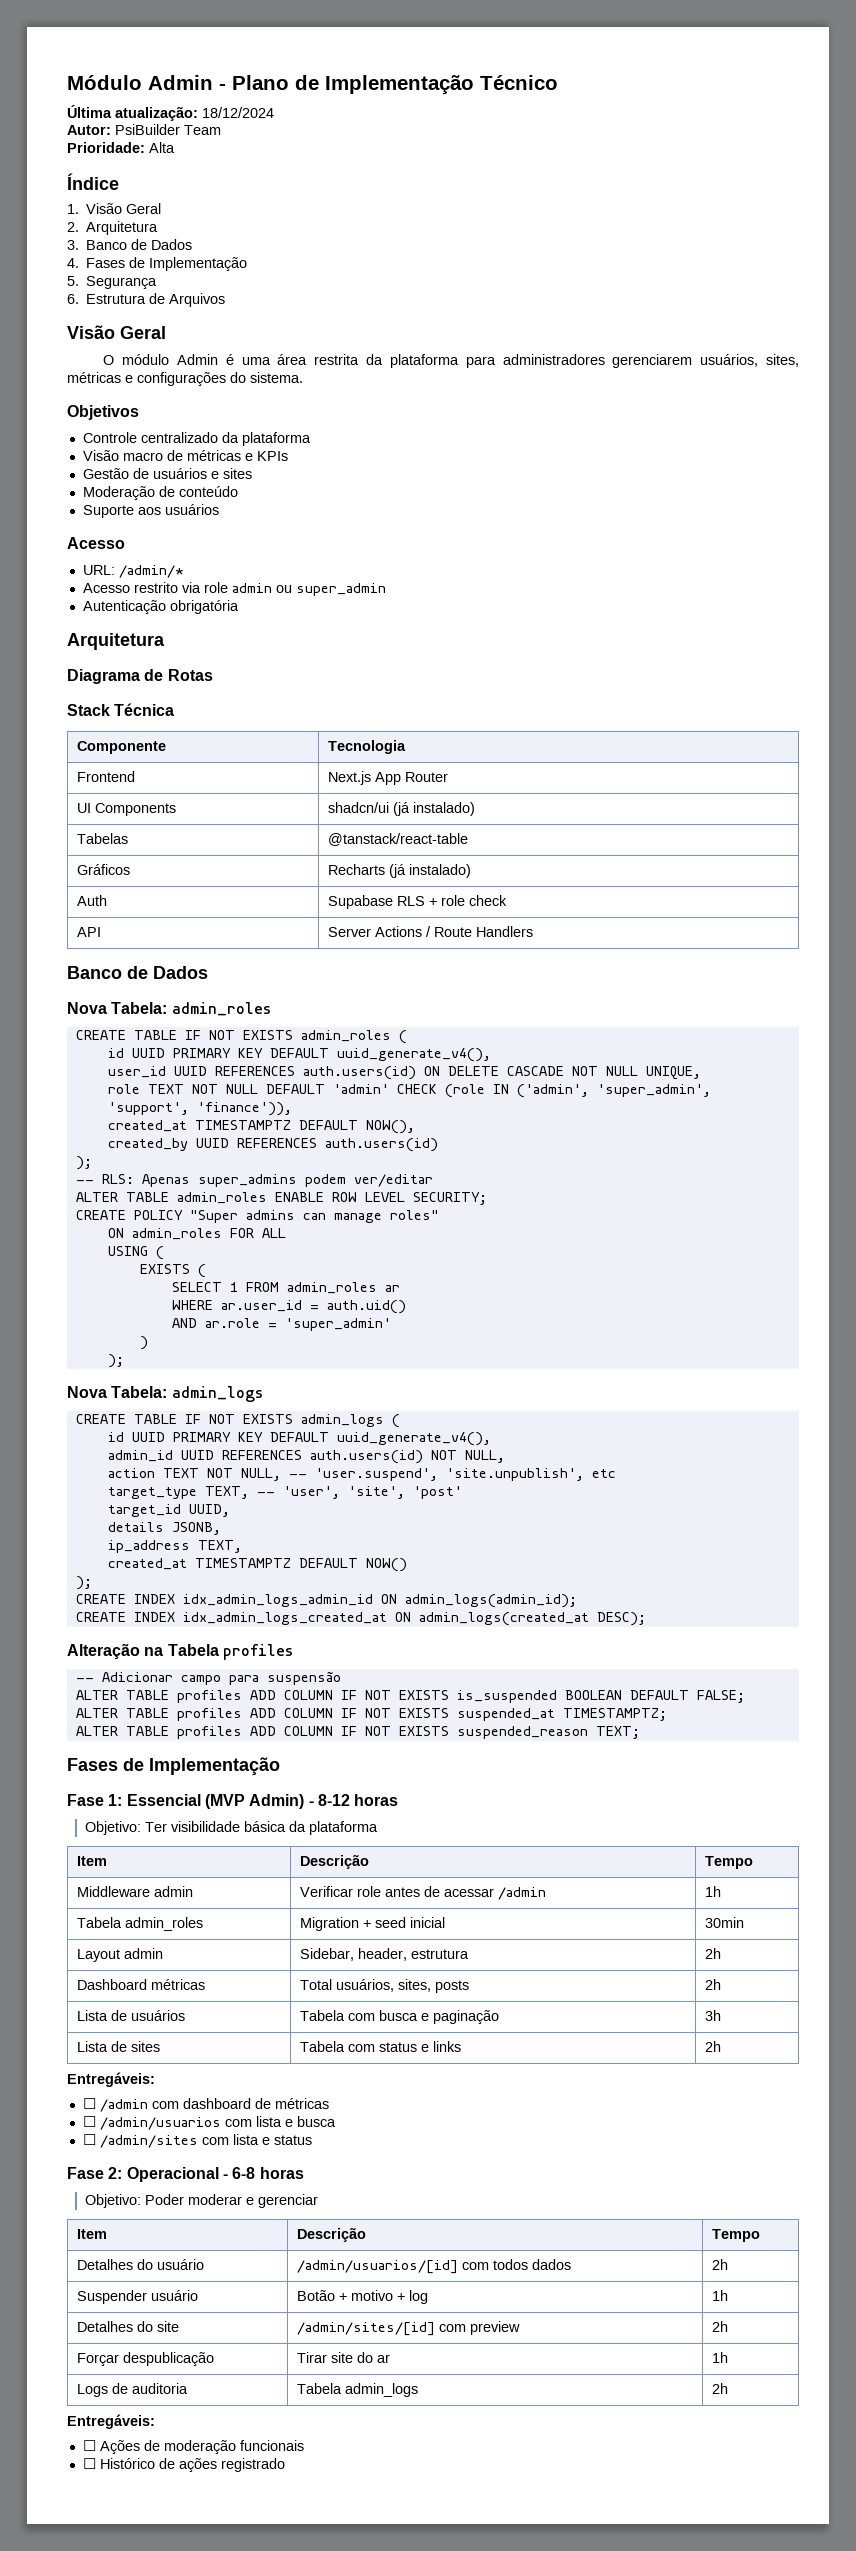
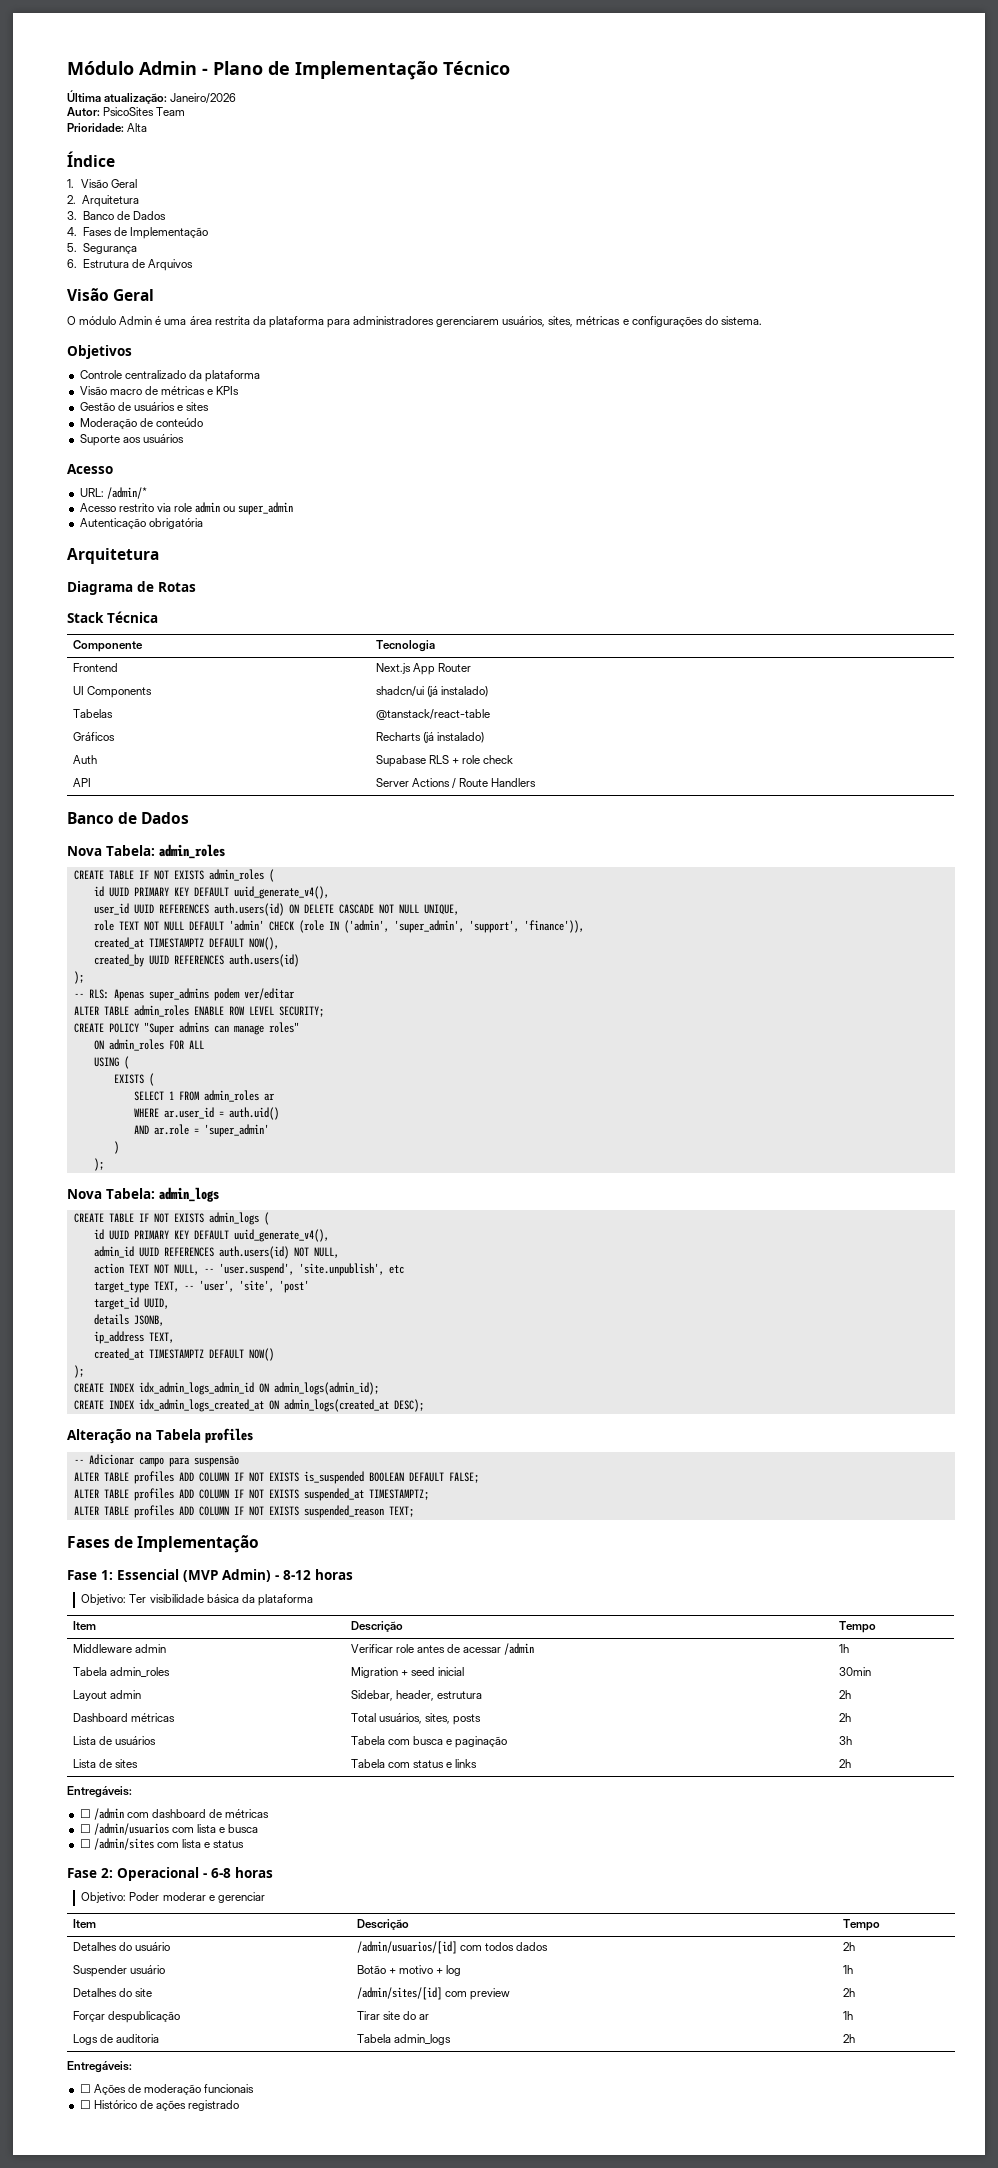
[202,107,274,118] 18/12/2024 -> [170,93,237,104] Janeiro/2026
[115,124,180,135] PsiBuilder -> [103,107,155,116] PsicoSites

